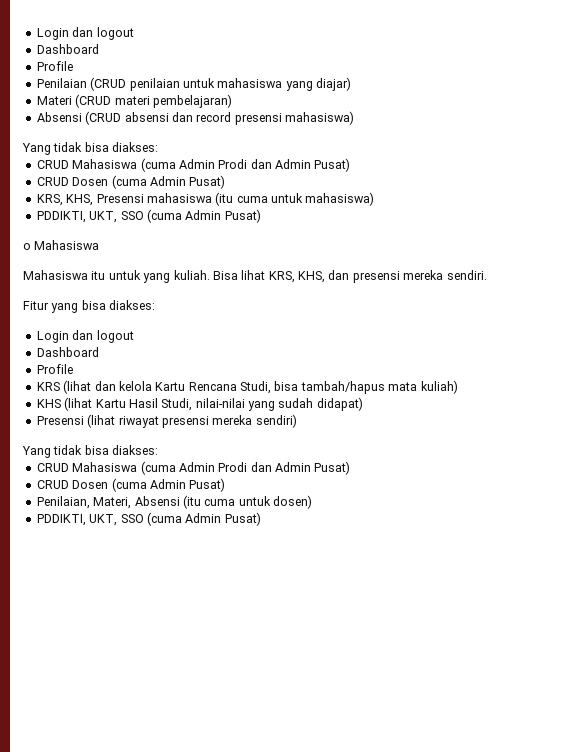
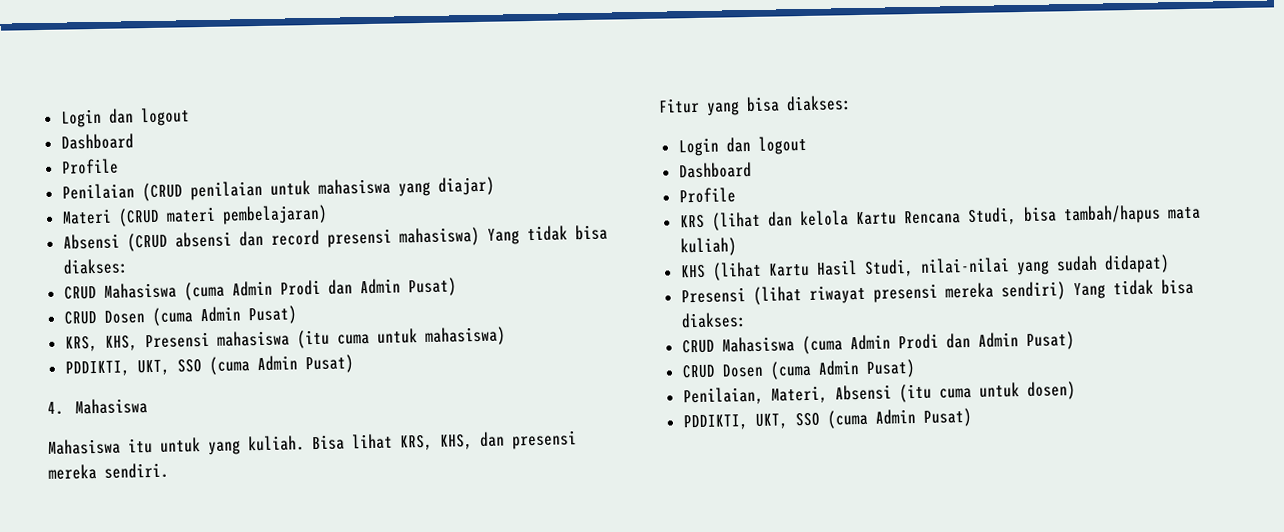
(354, 118) // -> (480, 236) none
[23,243,31,250] o -> [47,401,64,415] 4.
(297, 421) // -> (1066, 291) none

